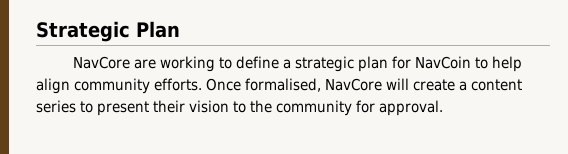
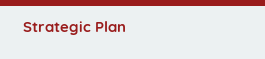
[72,56,522,72] [36,78,522,94] [36,100,443,116] // NavCore are working to define a strategic plan for NavCoin to help align community efforts. Once formalised, NavCore will create a content series to present their vision to the community for approval. -> (127, 26) none

